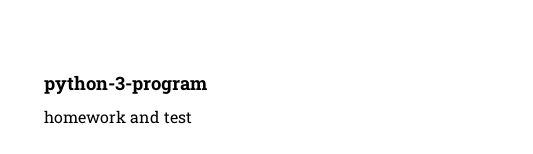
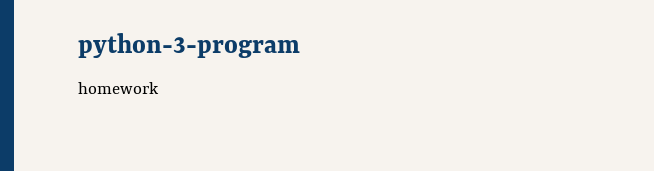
[130,110,192,124] and test -> (159, 88) none

